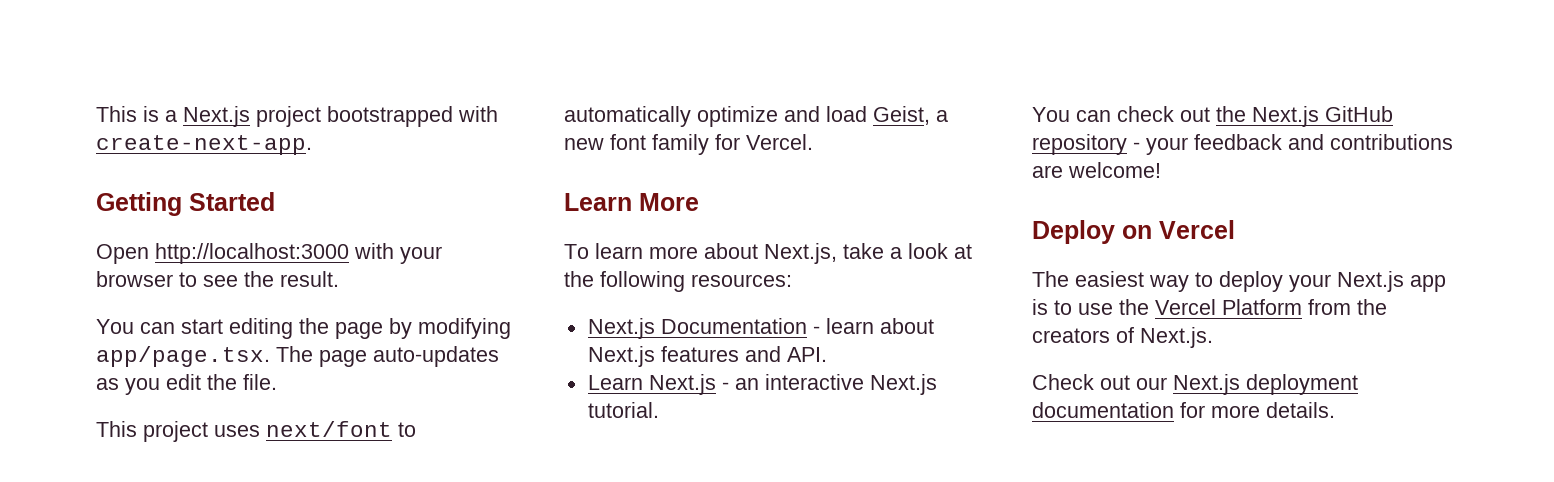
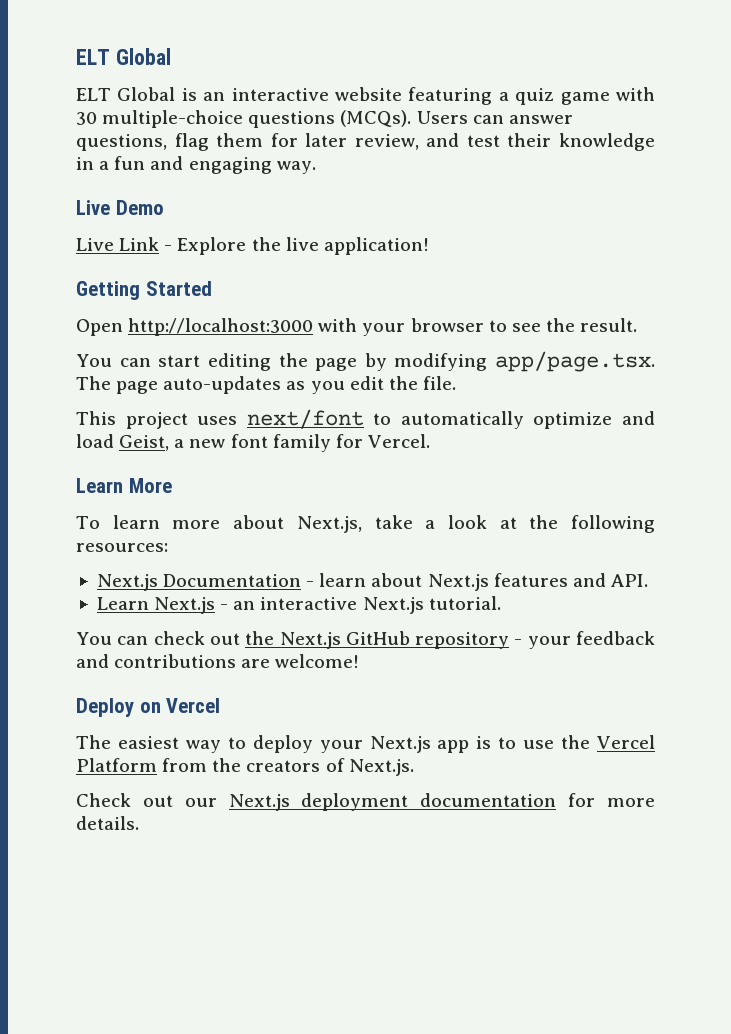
[96,106,498,127] [96,135,312,155] This is a Next.js project bootstrapped with create-next-app. -> [76,48,171,65] [76,87,655,105] [76,110,573,128] [76,133,655,151] [76,156,316,174] [76,200,164,215] [76,237,429,255] ELT Global // ELT Global is an interactive website featuring a quiz game with 30 multiple-choice questions (MCQs). Users can answer questions, flag them for later review, and test their knowledge in a fun and engaging way. // Live Demo // Live Link - Explore the live application!

